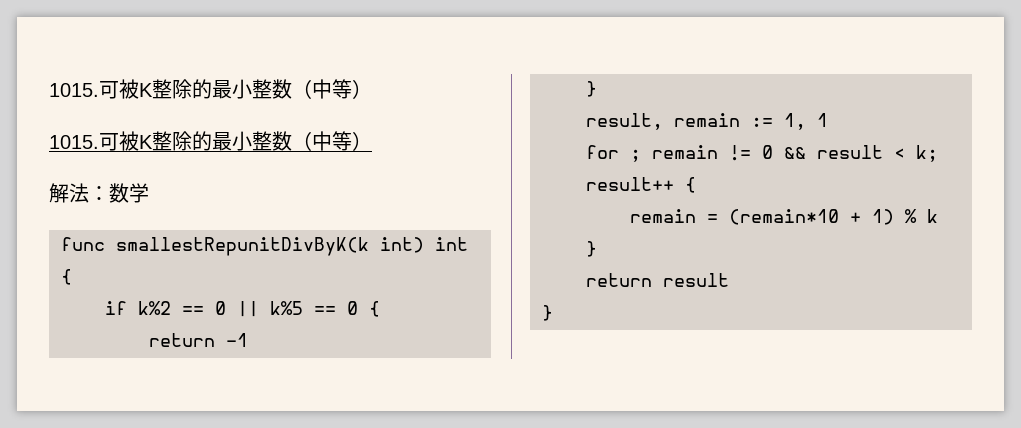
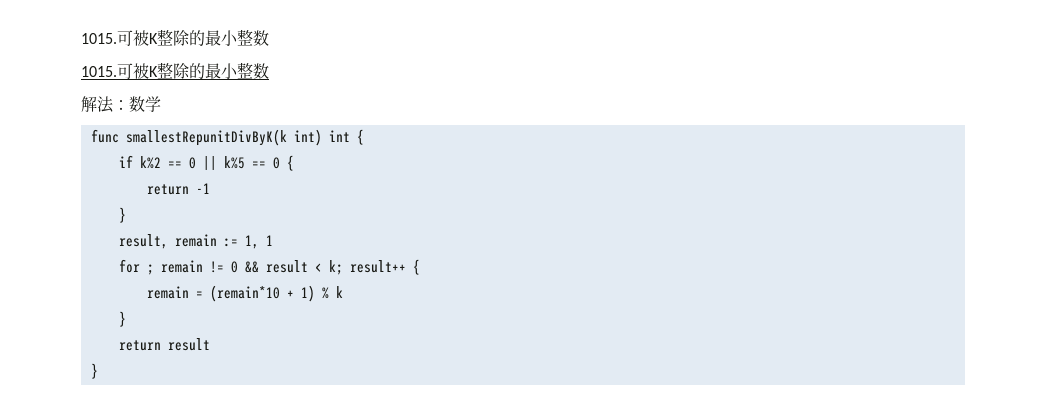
[49,79,372,99] [49,131,372,151] 1015.可被K整除的最小整数（中等） // 1015.可被K整除的最小整数（中等） -> [81,29,269,46] [81,62,269,79] 1015.可被K整除的最小整数 // 1015.可被K整除的最小整数

